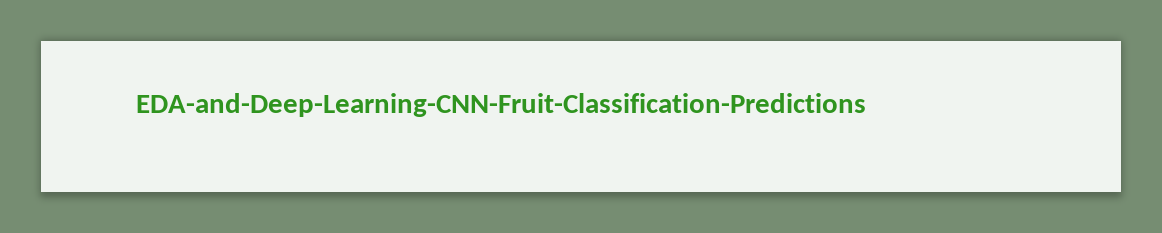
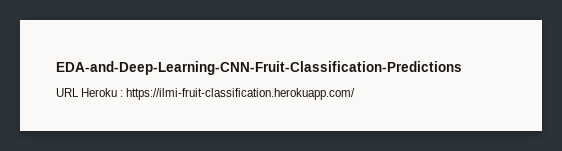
(866, 105) none -> [56,88,356,100] // URL Heroku : https://ilmi-fruit-classification.herokuapp.com/

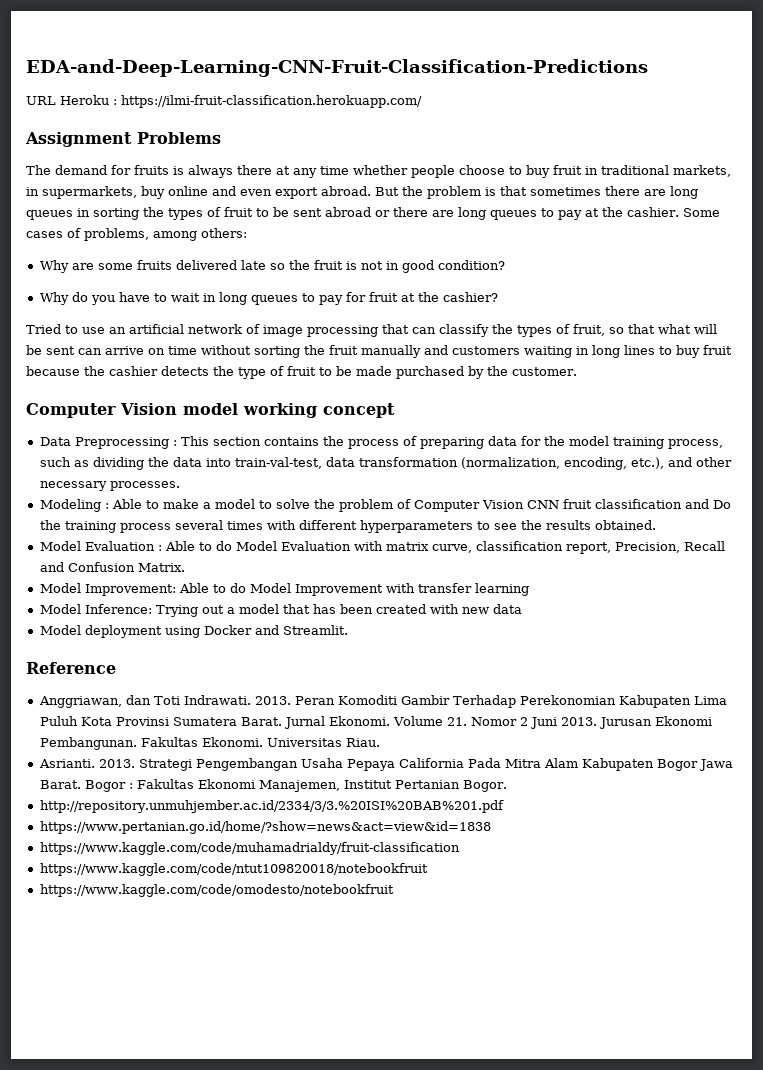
(356, 94) none -> [25,132,221,147] [26,165,731,178] [26,186,698,199] [26,207,720,220] [26,228,247,241] [39,260,505,273] [39,292,498,305] [26,324,717,337] [26,345,732,358] [26,366,577,379] [26,403,395,418] [39,436,723,449] [39,457,732,470] [39,481,180,491] [39,499,731,512] [39,520,656,533] [39,541,725,554] [39,562,185,572] [39,583,529,596] [39,604,522,617] [39,625,348,638] [26,662,116,674] [38,695,727,708] [39,716,712,729] [39,737,380,750] [38,758,733,771] [39,779,507,792] [39,800,504,813] [39,821,491,834] [39,842,460,855] [39,863,428,876] [39,884,394,897] // Assignment Problems // The demand for fruits is always there at any time whether people choose to buy fruit in traditional markets, in supermarkets, buy online and even export abroad. But the problem is that sometimes there are long queues in sorting the types of fruit to be sent abroad or there are long queues to pay at the cashier. Some cases of problems, among others: // Why are some fruits delivered late so the fruit is not in good condition? // Why do you have to wait in long queues to pay for fruit at the cashier? // Tried to use an artificial network of image processing that can classify the types of fruit, so that what will be sent can arrive on time without sorting the fruit manually and customers waiting in long lines to buy fruit because the cashier detects the type of fruit to be made purchased by the customer. // Computer Vision model working concept // Data Preprocessing : This section contains the process of preparing data for the model training process, such as dividing the data into train-val-test, data transformation (normalization, encoding, etc.), and other necessary processes. // Modeling : Able to make a model to solve the problem of Computer Vision CNN fruit classification and Do the training process several times with different hyperparameters to see the results obtained. // Model Evaluation : Able to do Model Evaluation with matrix curve, classification report, Precision, Recall and Confusion Matrix. // Model Improvement: Able to do Model Improvement with transfer learning // Model Inference: Trying out a model that has been created with new data // Model deployment using Docker and Streamlit. // Reference // Anggriawan, dan Toti Indrawati. 2013. Peran Komoditi Gambir Terhadap Perekonomian Kabupaten Lima Puluh Kota Provinsi Sumatera Barat. Jurnal Ekonomi. Volume 21. Nomor 2 Juni 2013. Jurusan Ekonomi Pembangunan. Fakultas Ekonomi. Universitas Riau. // Asrianti. 2013. Strategi Pengembangan Usaha Pepaya California Pada Mitra Alam Kabupaten Bogor Jawa Barat. Bogor : Fakultas Ekonomi Manajemen, Institut Pertanian Bogor. // http://repository.unmuhjember.ac.id/2334/3/3.%20ISI%20BAB%201.pdf // https://www.pertanian.go.id/home/?show=news&act=view&id=1838 // https://www.kaggle.com/code/muhamadrialdy/fruit-classification // https://www.kaggle.com/code/ntut109820018/notebookfruit // https://www.kaggle.com/code/omodesto/notebookfruit

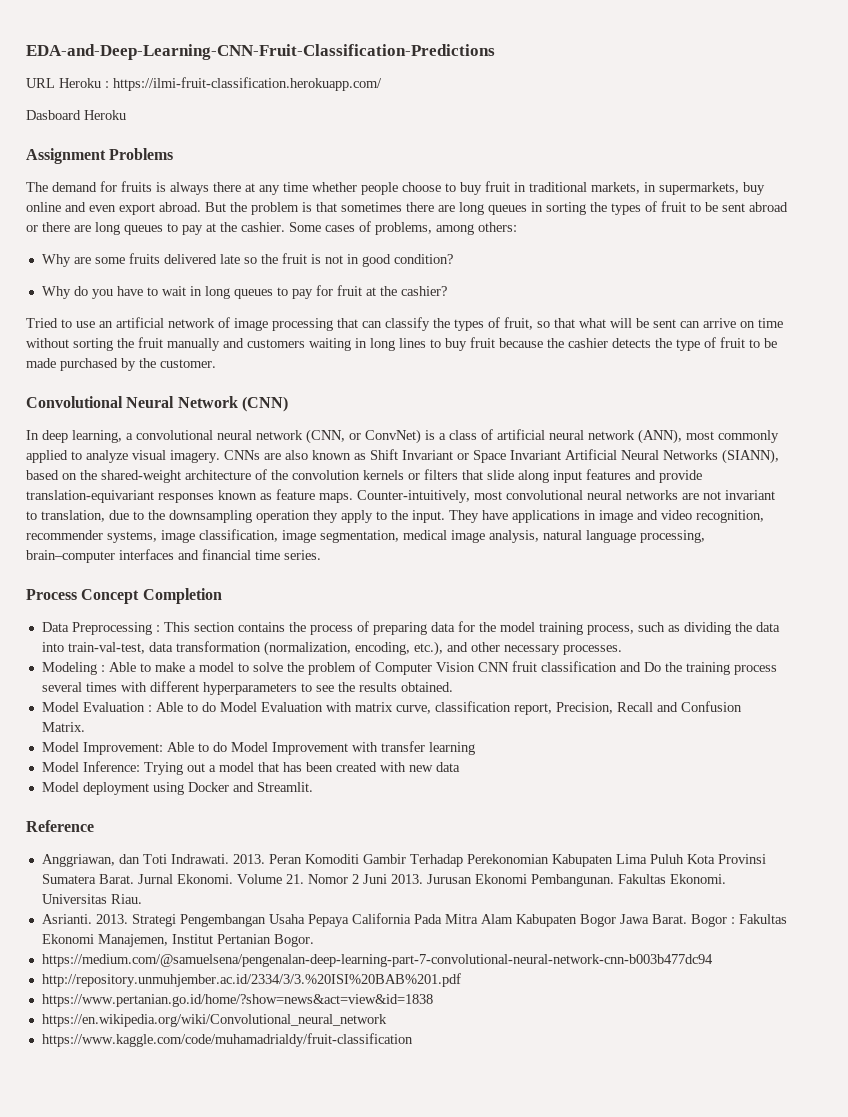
(422, 101) none -> [26,110,126,120] // Dasboard Heroku
[26,403,395,418] Computer Vision model working concept -> [26,396,288,412] [26,429,779,444] [26,449,779,464] [26,469,702,483] [26,489,775,503] [26,510,764,523] [26,529,705,543] [26,549,321,563] [26,588,222,604] Convolutional Neural Network (CNN) // In deep learning, a convolutional neural network (CNN, or ConvNet) is a class of artificial neural network (ANN), most commonly applied to analyze visual imagery. CNNs are also known as Shift Invariant or Space Invariant Artificial Neural Networks (SIANN), based on the shared-weight architecture of the convolution kernels or filters that slide along input features and provide translation-equivariant responses known as feature maps. Counter-intuitively, most convolutional neural networks are not invariant to translation, due to the downsampling operation they apply to the input. They have applications in image and video recognition, recommender systems, image classification, image segmentation, medical image analysis, natural language processing, brain–computer interfaces and financial time series. // Process Concept Completion
(507, 786) none -> [41,954,713,967] // https://medium.com/@samuelsena/pengenalan-deep-learning-part-7-convolutional-neural-network-cnn-b003b477dc94
(491, 827) none -> [41,1014,387,1027] // https://en.wikipedia.org/wiki/Convolutional_neural_network
[39,863,428,876] [39,884,394,897] // https://www.kaggle.com/code/ntut109820018/notebookfruit // https://www.kaggle.com/code/omodesto/notebookfruit -> (413, 1040) none

